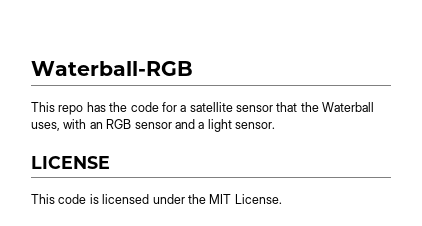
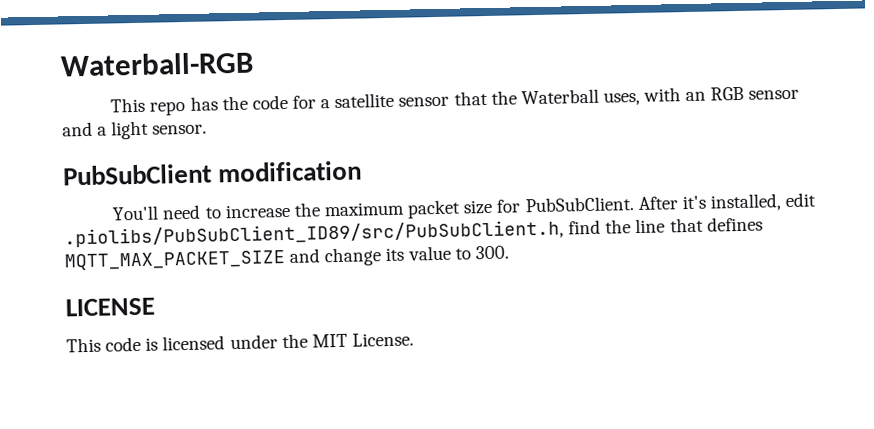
(275, 125) none -> [62,160,363,186] [112,192,817,221] [64,216,763,248] [64,245,509,271] // PubSubClient modification // You'll need to increase the maximum packet size for PubSubClient. After it's installed, edit .piolibs/PubSubClient_ID89/src/PubSubClient.h, find the line that defines MQTT_MAX_PACKET_SIZE and change its value to 300.

